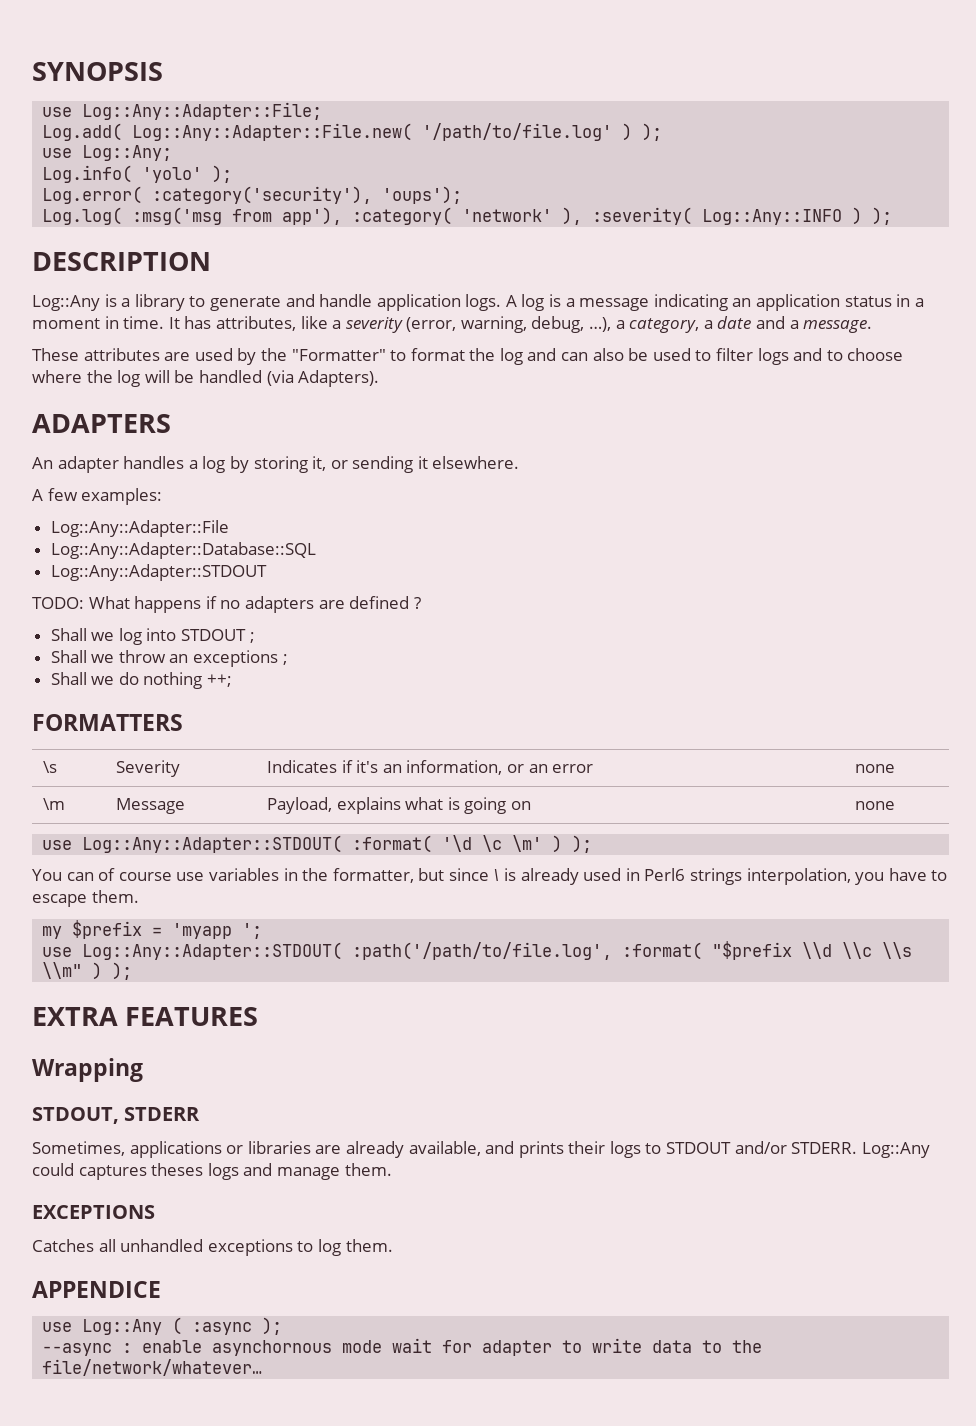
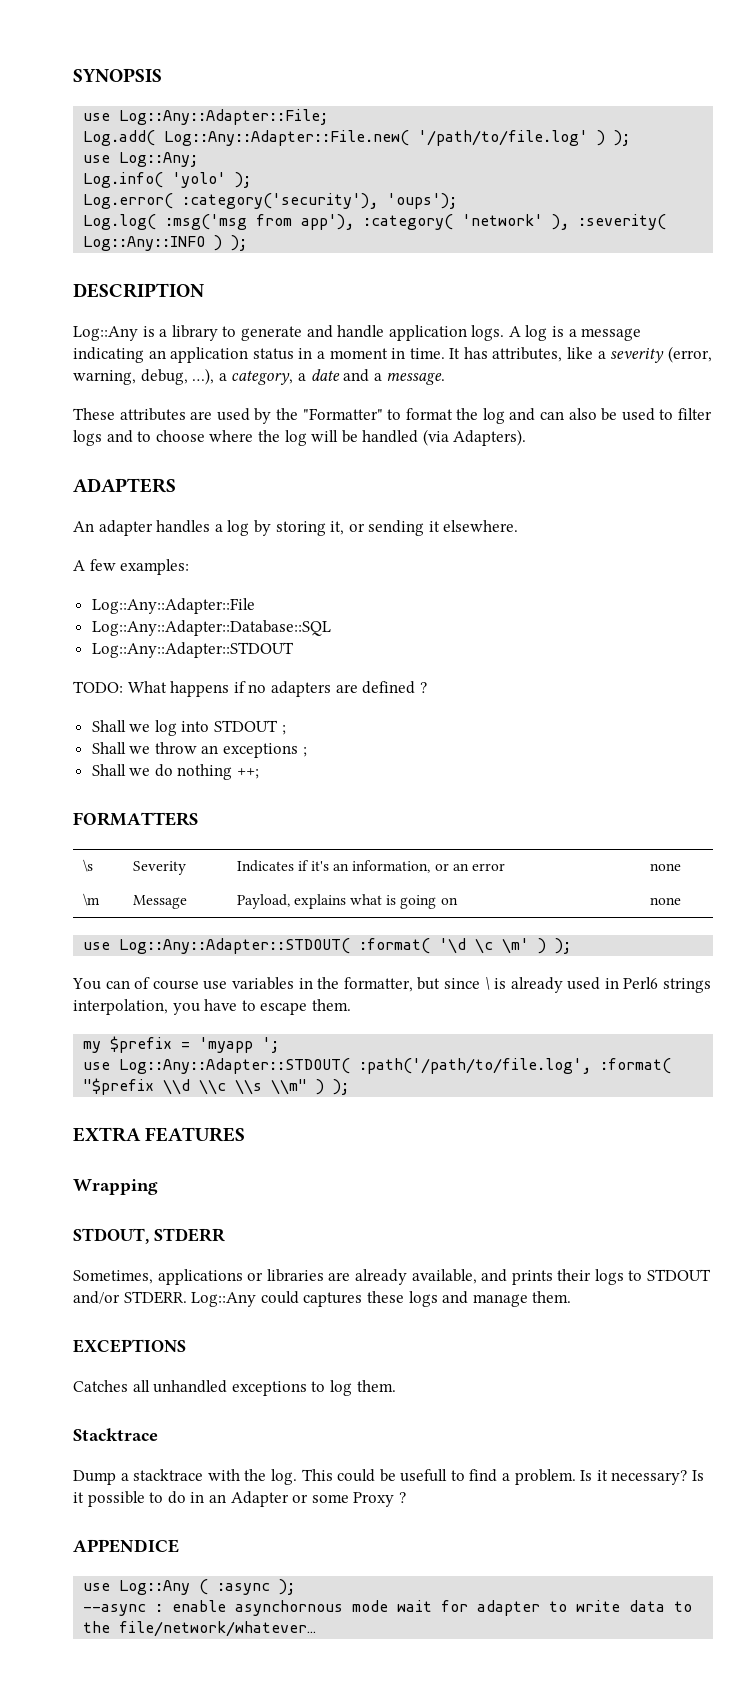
[151,1163,204,1176] theses -> [366,1291,404,1303] these
(393, 1245) none -> [73,1428,158,1441] [73,1469,705,1485] [73,1491,406,1507] // Stacktrace // Dump a stacktrace with the log. This could be usefull to find a problem. Is it necessary? Is it possible to do in an Adapter or some Proxy ?

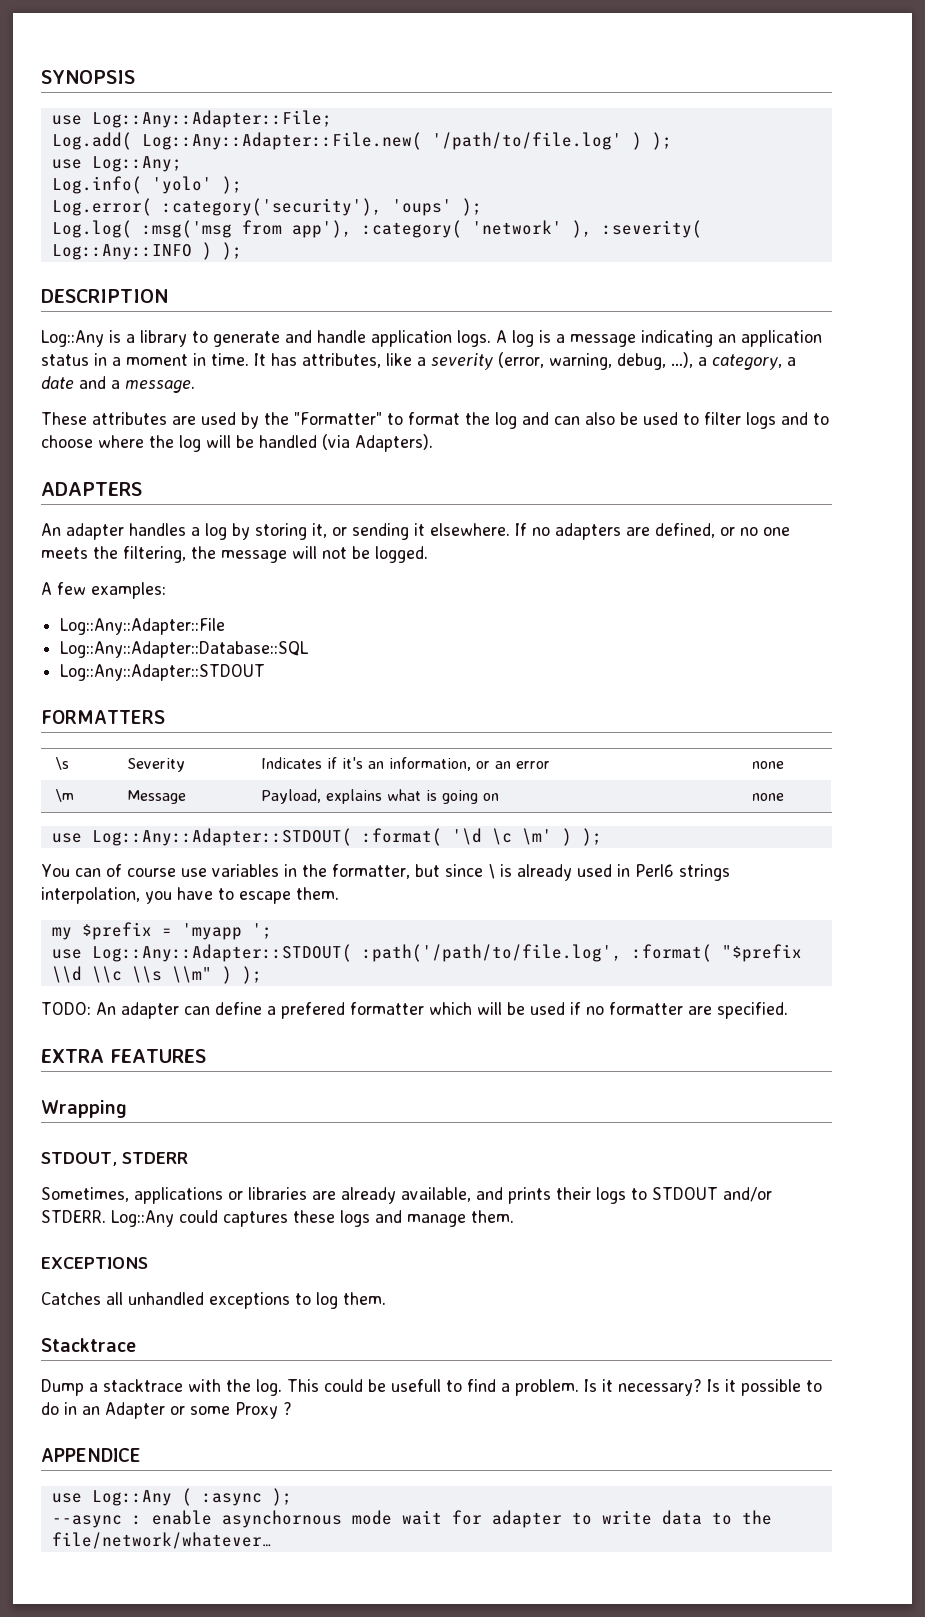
[387,193,458,209] 'oups'); -> [391,198,482,216] 'oups' );
(519, 526) none -> [515,523,790,540] [41,546,428,563] If no adapters are defined, or no one meets the filtering, the message will not be logged.
[73,681,427,697] [91,720,286,736] [91,742,307,758] [91,764,260,780] // TODO: What happens if no adapters are defined ? // Shall we log into STDOUT ; // Shall we throw an exceptions ; // Shall we do nothing ++; -> (266, 672) none
(350, 1087) none -> [41,1002,788,1019] // TODO: An adapter can define a prefered formatter which will be used if no formatter are specified.

